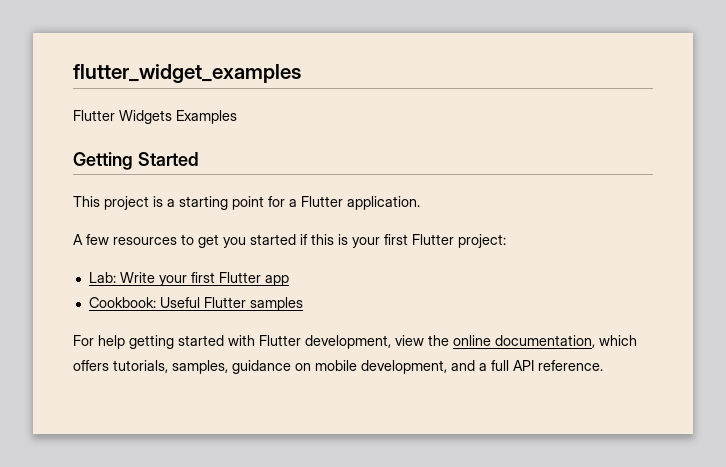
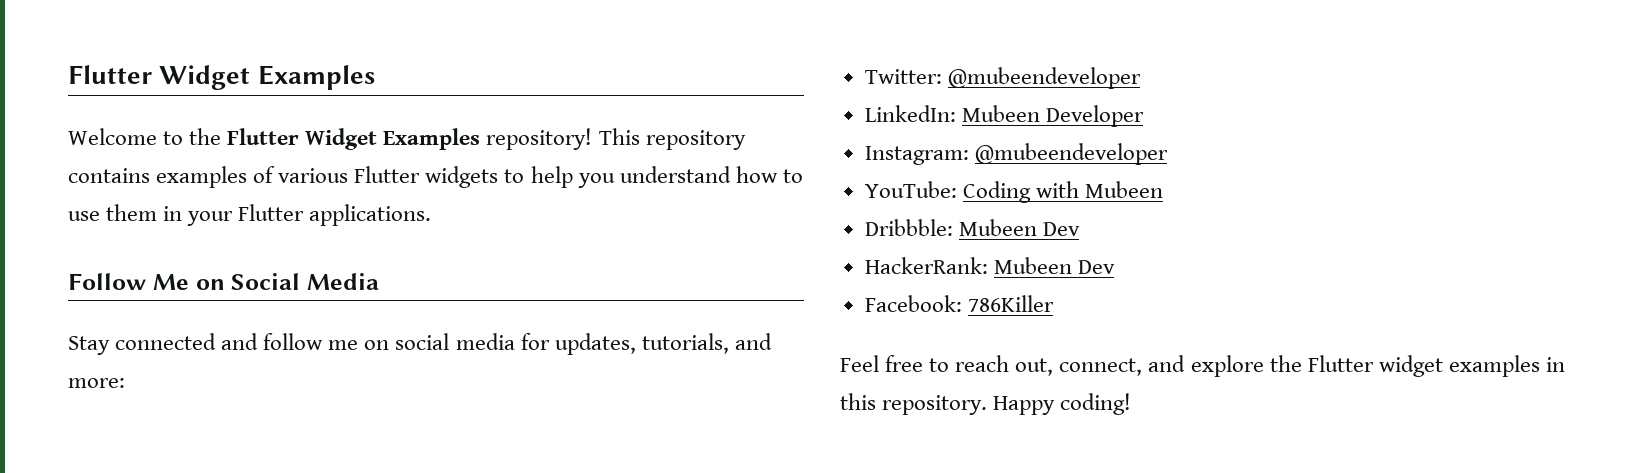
[73,64,301,83] [73,110,237,124] [73,152,199,170] [73,196,420,210] [73,234,506,248] [88,272,289,286] [88,297,303,311] [73,335,637,349] [73,360,603,374] flutter_widget_examples // Flutter Widgets Examples // Getting Started // This project is a starting point for a Flutter application. // A few resources to get you started if this is your first Flutter project: // Lab: Write your first Flutter app // Cookbook: Useful Flutter samples // For help getting started with Flutter development, view the online documentation, which offers tutorials, samples, guidance on mobile development, and a full API reference. -> [68,65,375,90] [68,128,746,150] [68,166,803,188] [68,204,432,226] [68,273,379,290] [68,333,772,355] [68,378,125,388] [864,67,1141,89] [864,105,1144,127] [864,143,1168,165] [864,181,1163,203] [864,219,1080,236] [864,257,1115,274] [864,295,1054,312] [840,355,1565,377] [840,393,1132,415] Flutter Widget Examples // Welcome to the Flutter Widget Examples repository! This repository contains examples of various Flutter widgets to help you understand how to use them in your Flutter applications. // Follow Me on Social Media // Stay connected and follow me on social media for updates, tutorials, and more: // Twitter: @mubeendeveloper // LinkedIn: Mubeen Developer // Instagram: @mubeendeveloper // YouTube: Coding with Mubeen // Dribbble: Mubeen Dev // HackerRank: Mubeen Dev // Facebook: 786Killer // Feel free to reach out, connect, and explore the Flutter widget examples in this repository. Happy coding!

